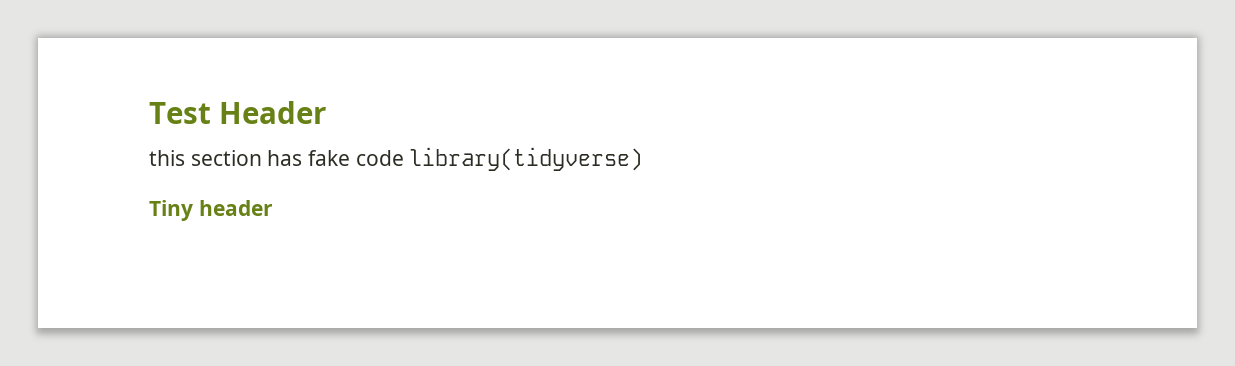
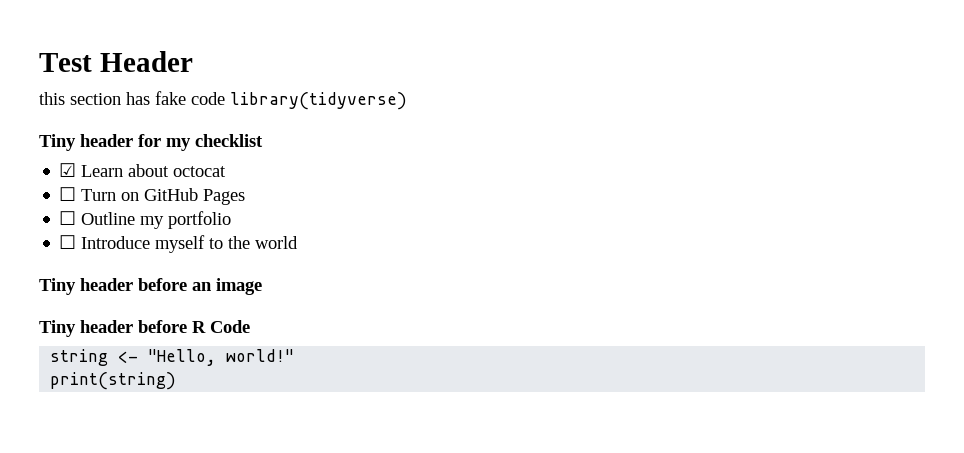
(273, 208) none -> [138,134,263,151] [59,163,227,177] [59,187,246,205] [59,211,232,229] [59,235,299,253] [39,278,262,295] [39,320,250,337] [50,349,295,366] [50,372,177,390] for my checklist // ☑ Learn about octocat // ☐ Turn on GitHub Pages // ☐ Outline my portfolio // ☐ Introduce myself to the world // Tiny header before an image // Tiny header before R Code // string <- "Hello, world!" // print(string)

